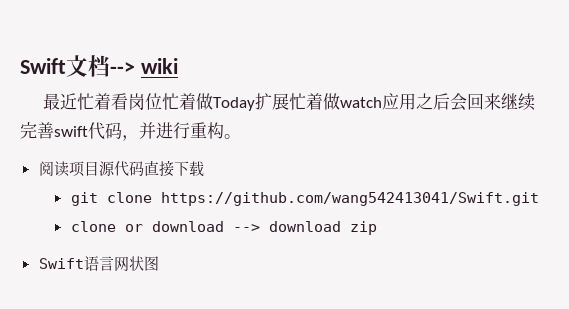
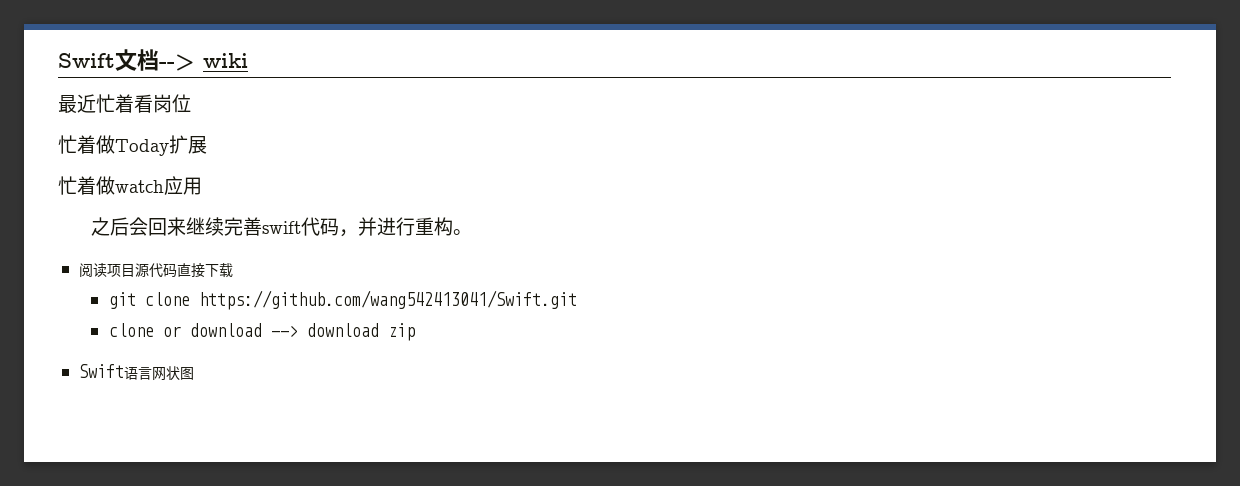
(163, 101) none -> (191, 103) //
(290, 101) none -> (207, 145) //
(417, 101) none -> (202, 186) //

